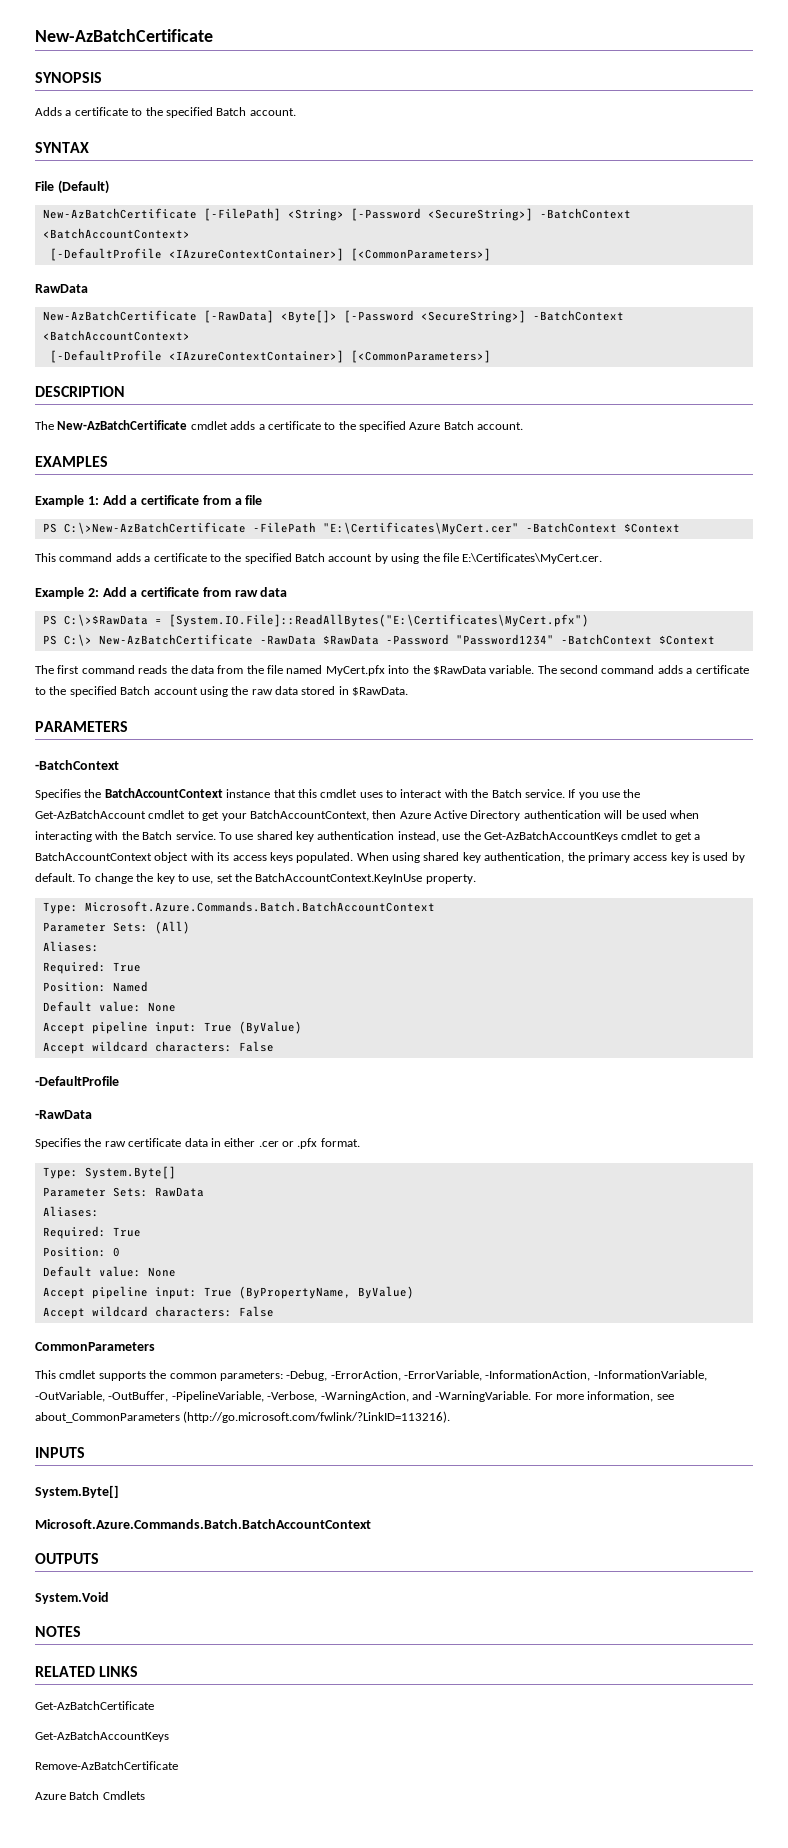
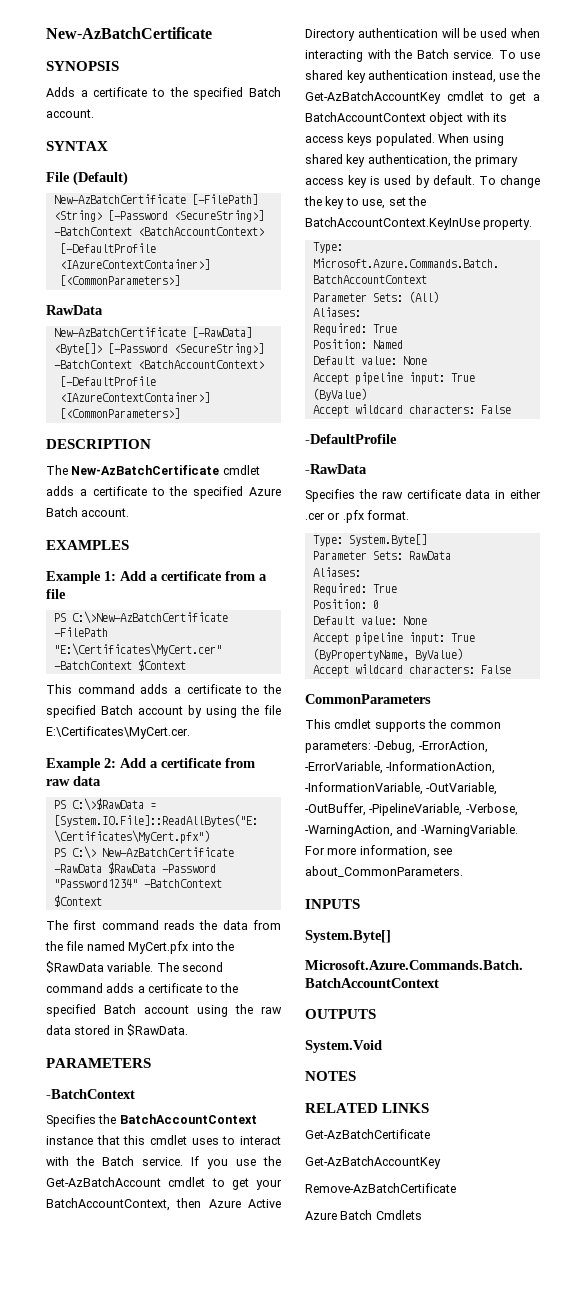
[483,831,618,842] Get-AzBatchAccountKeys -> [305,91,441,104] Get-AzBatchAccountKey
[35,1411,451,1423] about_CommonParameters (http://go.microsoft.com/fwlink/?LinkID=113216). -> [305,866,463,877] about_CommonParameters.
[35,1731,169,1742] Get-AzBatchAccountKeys -> [305,1156,441,1169] Get-AzBatchAccountKey

